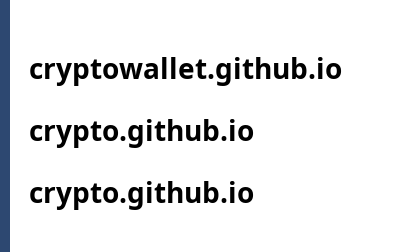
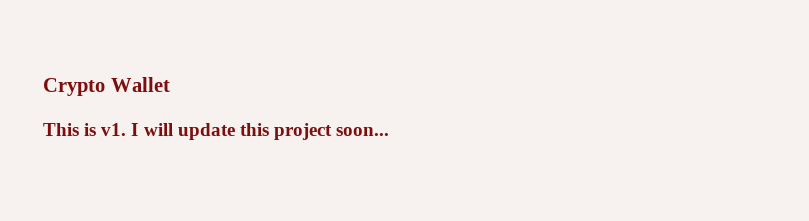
[29,57,342,86] [29,119,254,148] [29,181,254,210] cryptowallet.github.io // crypto.github.io // crypto.github.io -> [43,77,170,96] [43,123,390,140] Crypto Wallet // This is v1. I will update this project soon...

